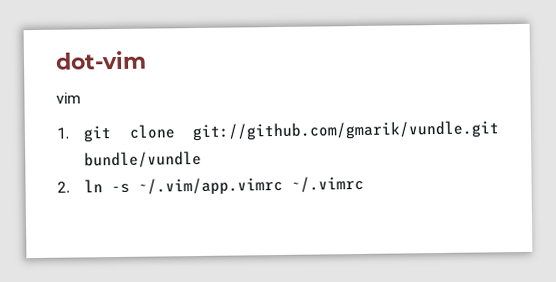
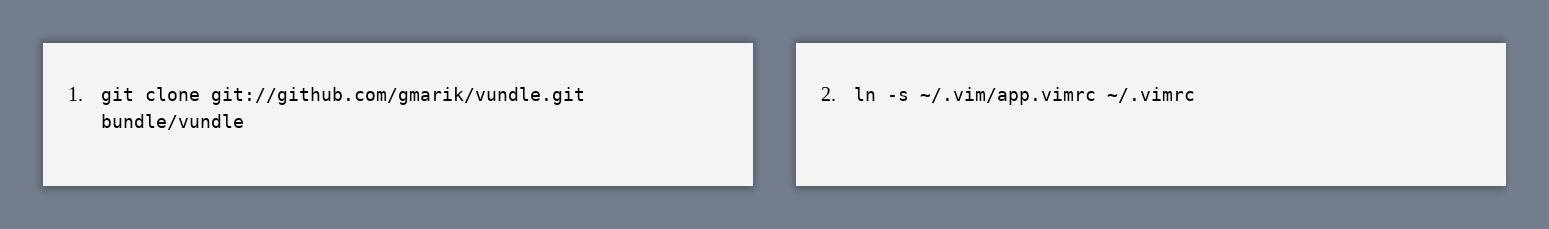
[55,50,147,70] [56,92,81,104] dot-vim // vim // -> (68, 94) none

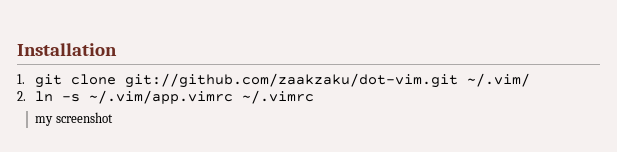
(68, 94) none -> [17,43,117,56] Installation //
[211,87,586,105] [101,114,245,130] git://github.com/gmarik/vundle.git bundle/vundle -> [125,73,531,88] git://github.com/zaakzaku/dot-vim.git ~/.vim/
(1196, 95) none -> [35,112,113,126] // my screenshot

